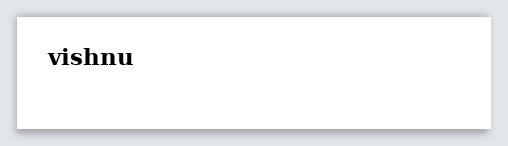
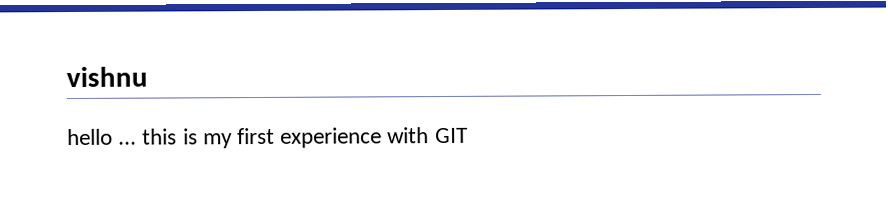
(134, 56) none -> [67,127,468,149] // hello ... this is my first experience with GIT

